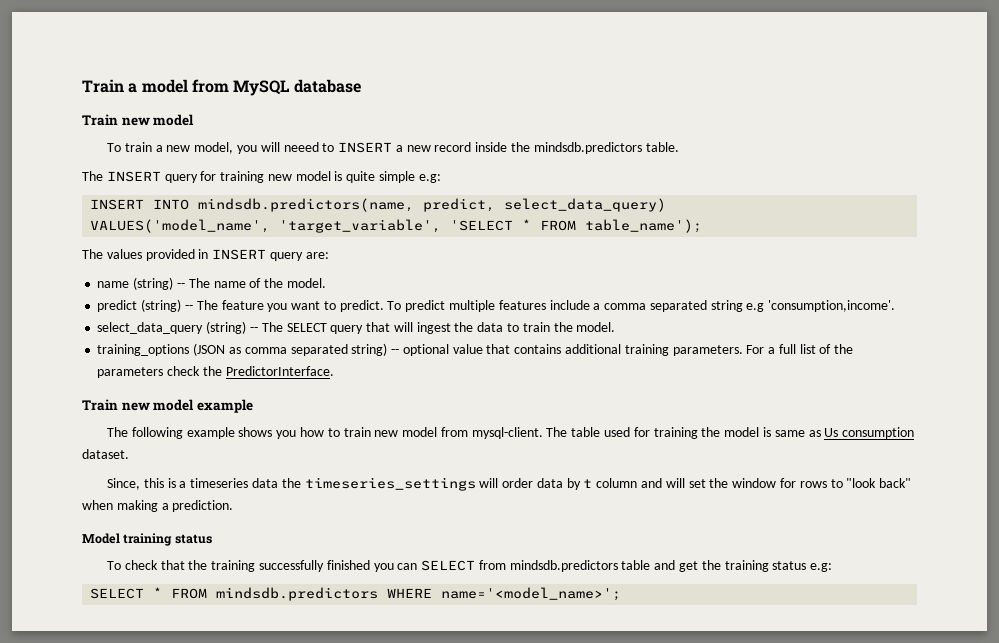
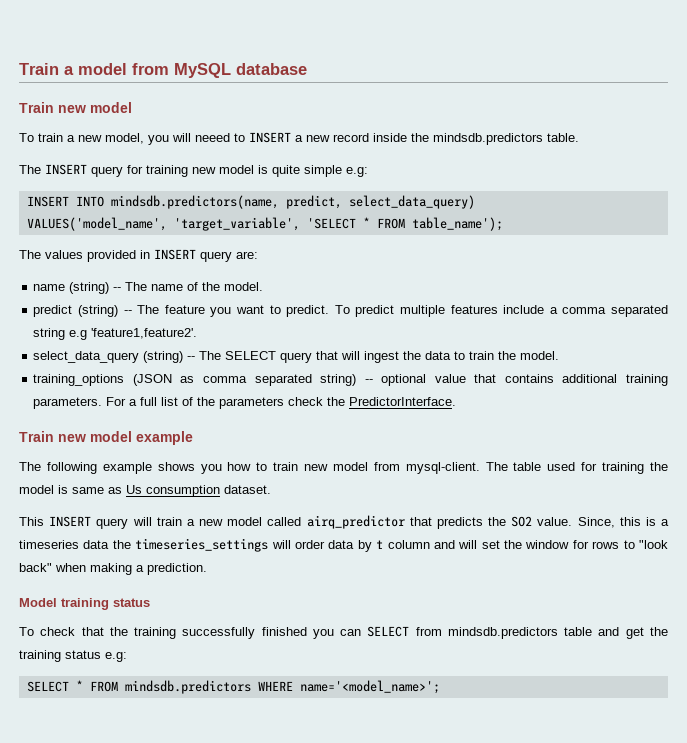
[768,300,896,312] 'consumption,income'. -> [91,328,198,339] 'feature1,feature2'.
(129, 454) none -> [19,515,573,529] This INSERT query will train a new model called airq_predictor that predicts the SO2 value.

